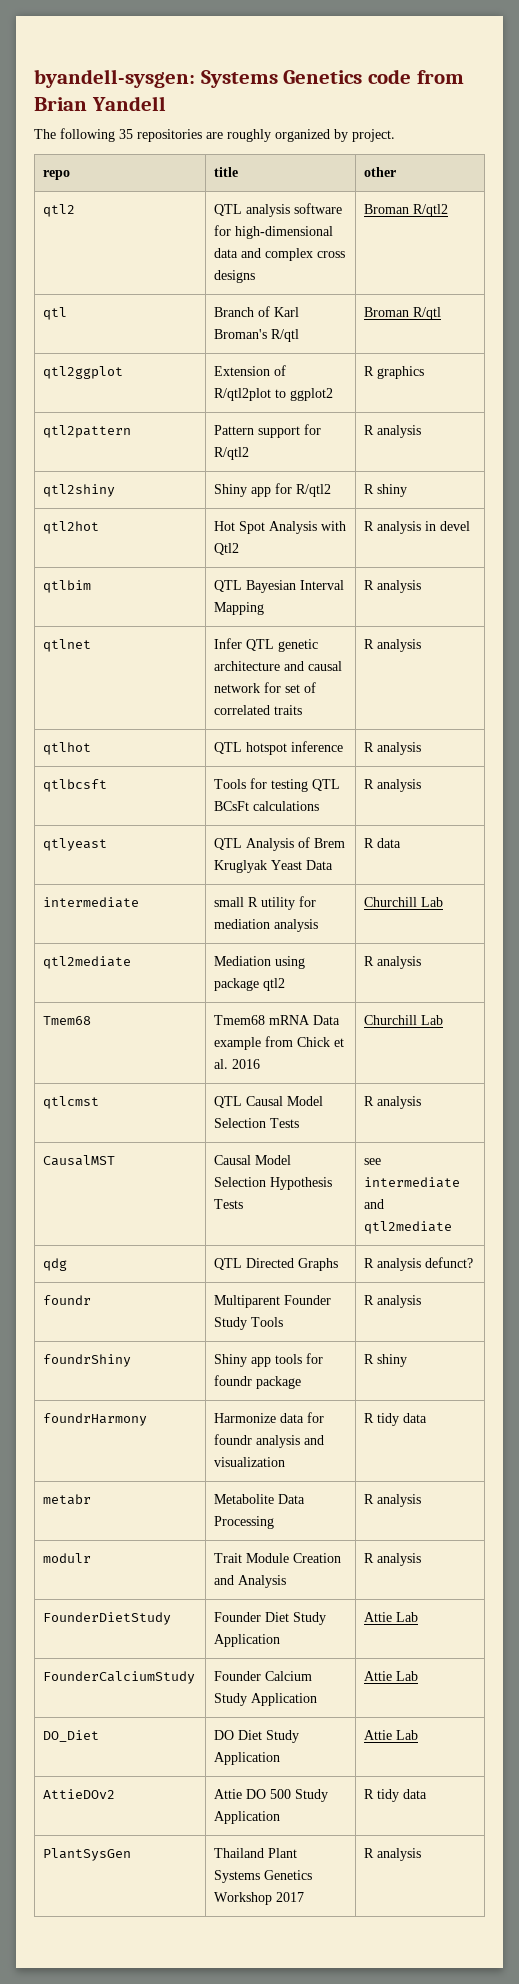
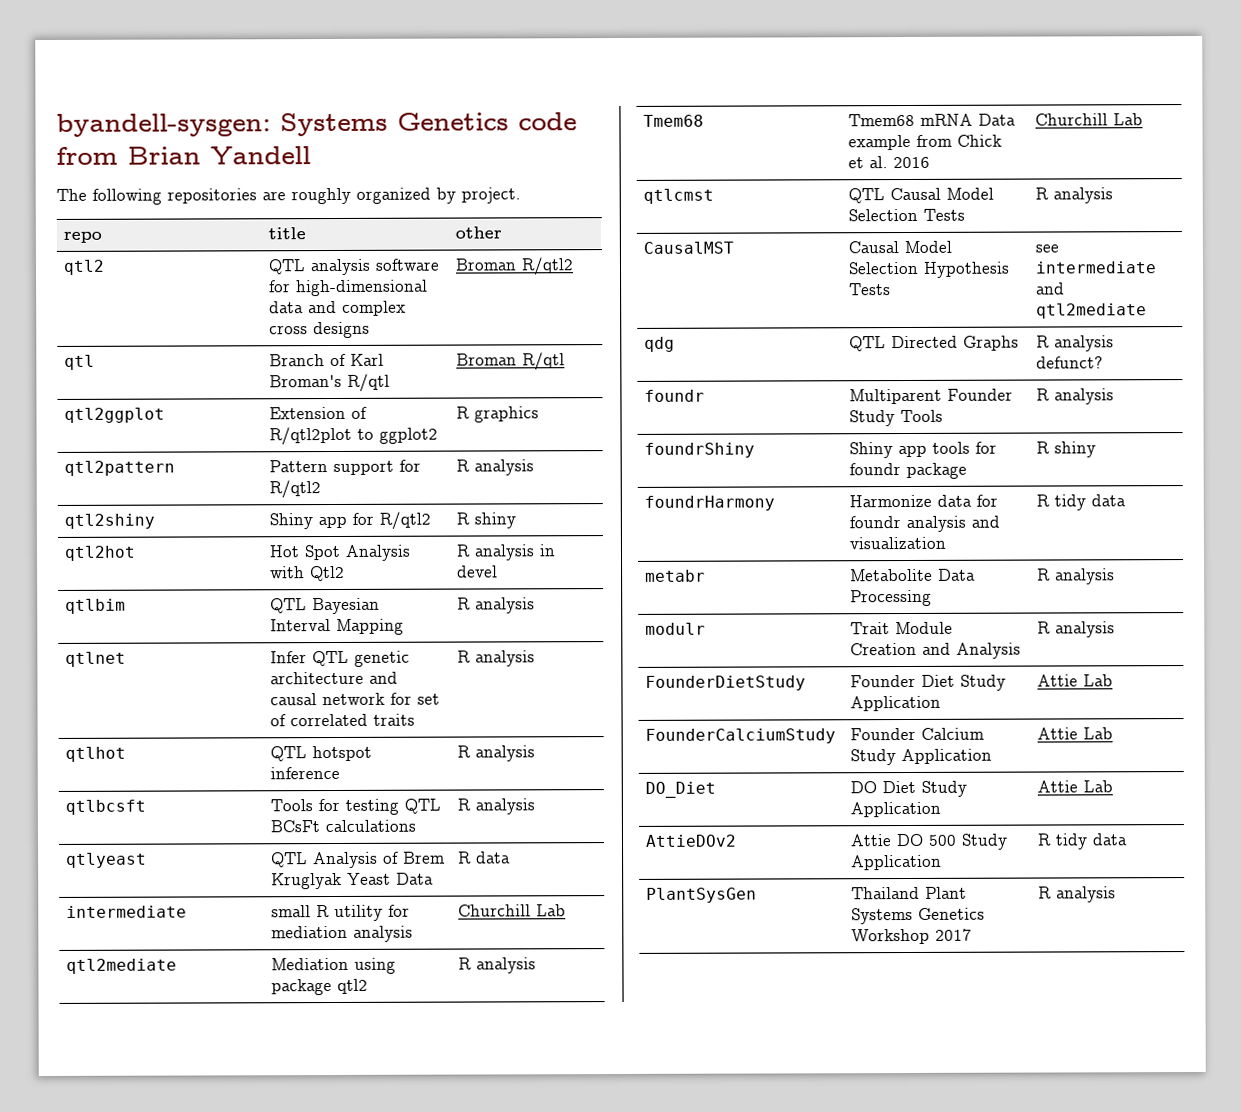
[119,129,133,139] 35 -> (162, 196) none

